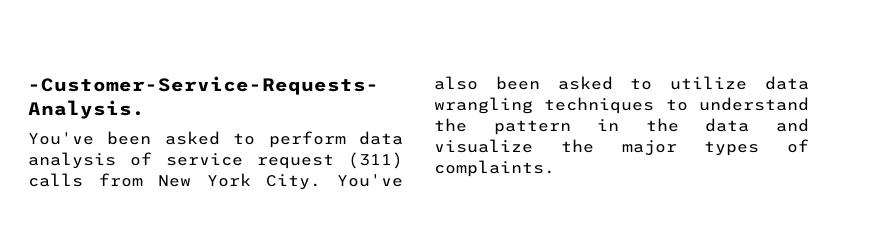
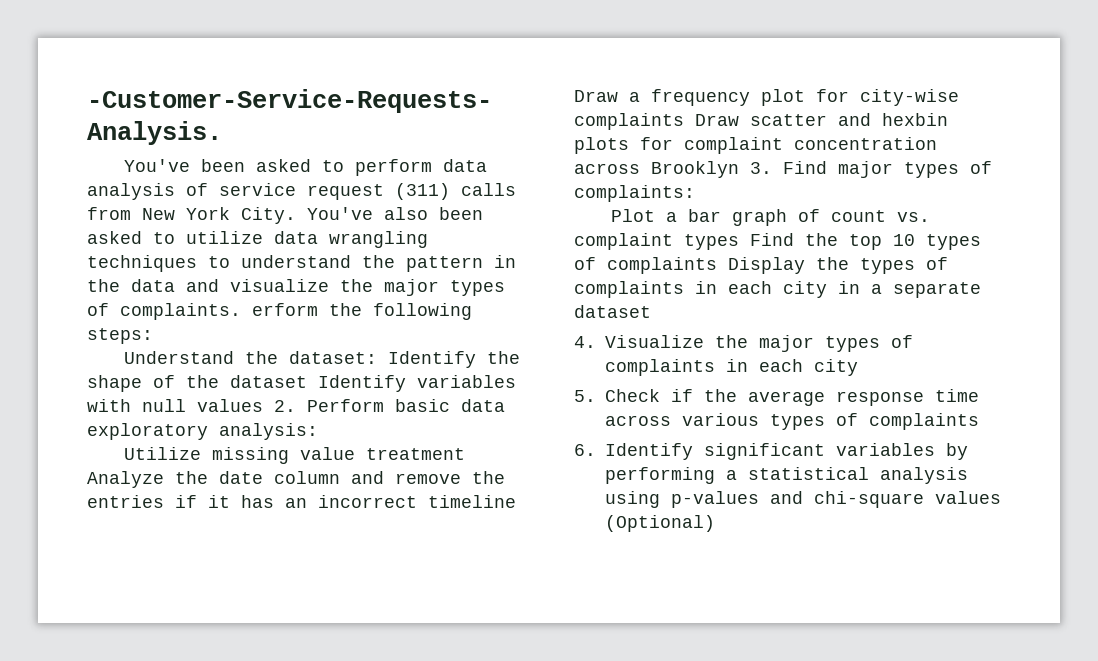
(555, 168) none -> [252,303,472,320] [87,328,153,344] [123,351,520,368] [87,375,516,392] [87,399,505,412] [87,423,318,440] [123,447,465,464] [87,471,505,488] [87,495,516,508] [574,89,959,106] [574,113,948,130] [574,137,937,154] [574,161,992,178] [574,185,695,202] [610,209,930,226] [574,233,981,250] [574,257,948,274] [574,281,981,298] [574,305,651,318] [574,335,913,352] [605,359,858,376] [574,389,979,406] [605,413,979,430] [574,443,968,460] [605,467,968,484] [605,491,1001,508] [605,515,715,532] erform the following steps: // Understand the dataset: Identify the shape of the dataset Identify variables with null values 2. Perform basic data exploratory analysis: // Utilize missing value treatment Analyze the date column and remove the entries if it has an incorrect timeline Draw a frequency plot for city-wise complaints Draw scatter and hexbin plots for complaint concentration across Brooklyn 3. Find major types of complaints: // Plot a bar graph of count vs. complaint types Find the top 10 types of complaints Display the types of complaints in each city in a separate dataset // 4. Visualize the major types of complaints in each city // 5. Check if the average response time across various types of complaints // 6. Identify significant variables by performing a statistical analysis using p-values and chi-square values (Optional)

